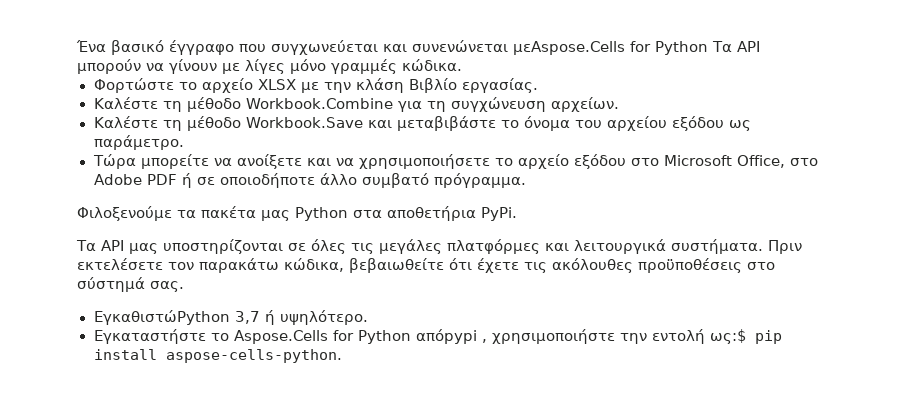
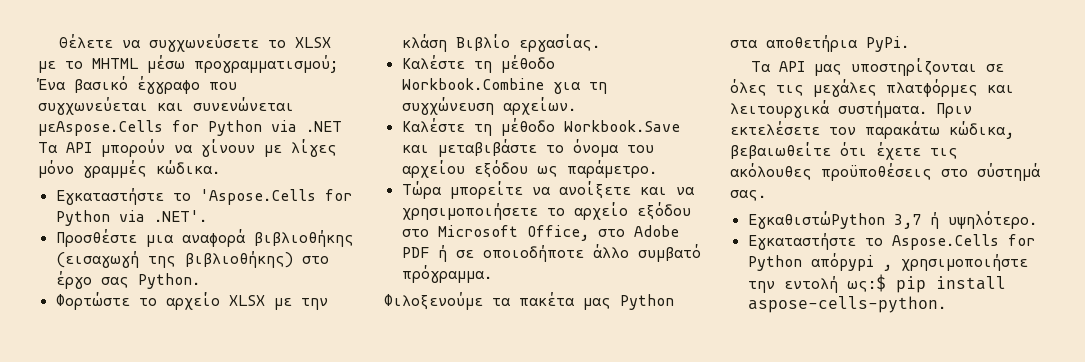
(76, 46) none -> [58,34,331,53] [38,55,338,73] Θέλετε να συγχωνεύσετε το XLSX με το MHTML μέσω προγραμματισμού;
(708, 48) none -> [271,120,342,132] via .NET
(462, 65) none -> [55,188,352,205] [55,210,207,226] [55,229,354,247] [55,251,329,268] [55,271,200,289] // Εγκαταστήστε το 'Aspose.Cells for Python via .NET'. // Προσθέστε μια αναφορά βιβλιοθήκης (εισαγωγή της βιβλιοθήκης) στο έργο σας Python.

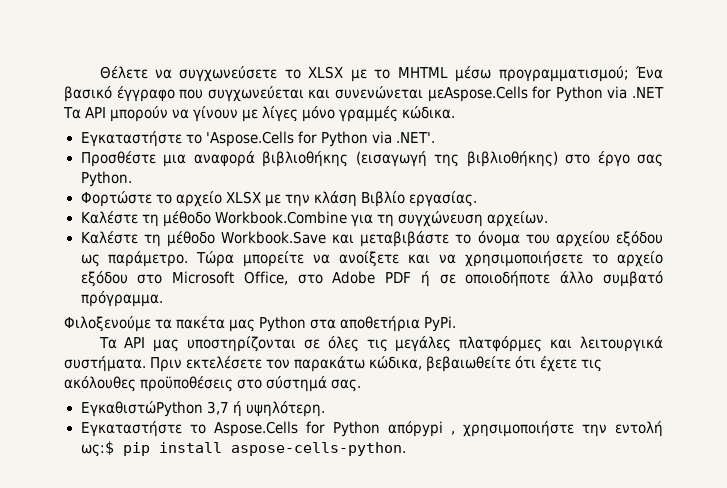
(657, 169) // -> (189, 259) none
[947,211,1037,229] υψηλότερο. -> [245,401,325,417] υψηλότερη.

